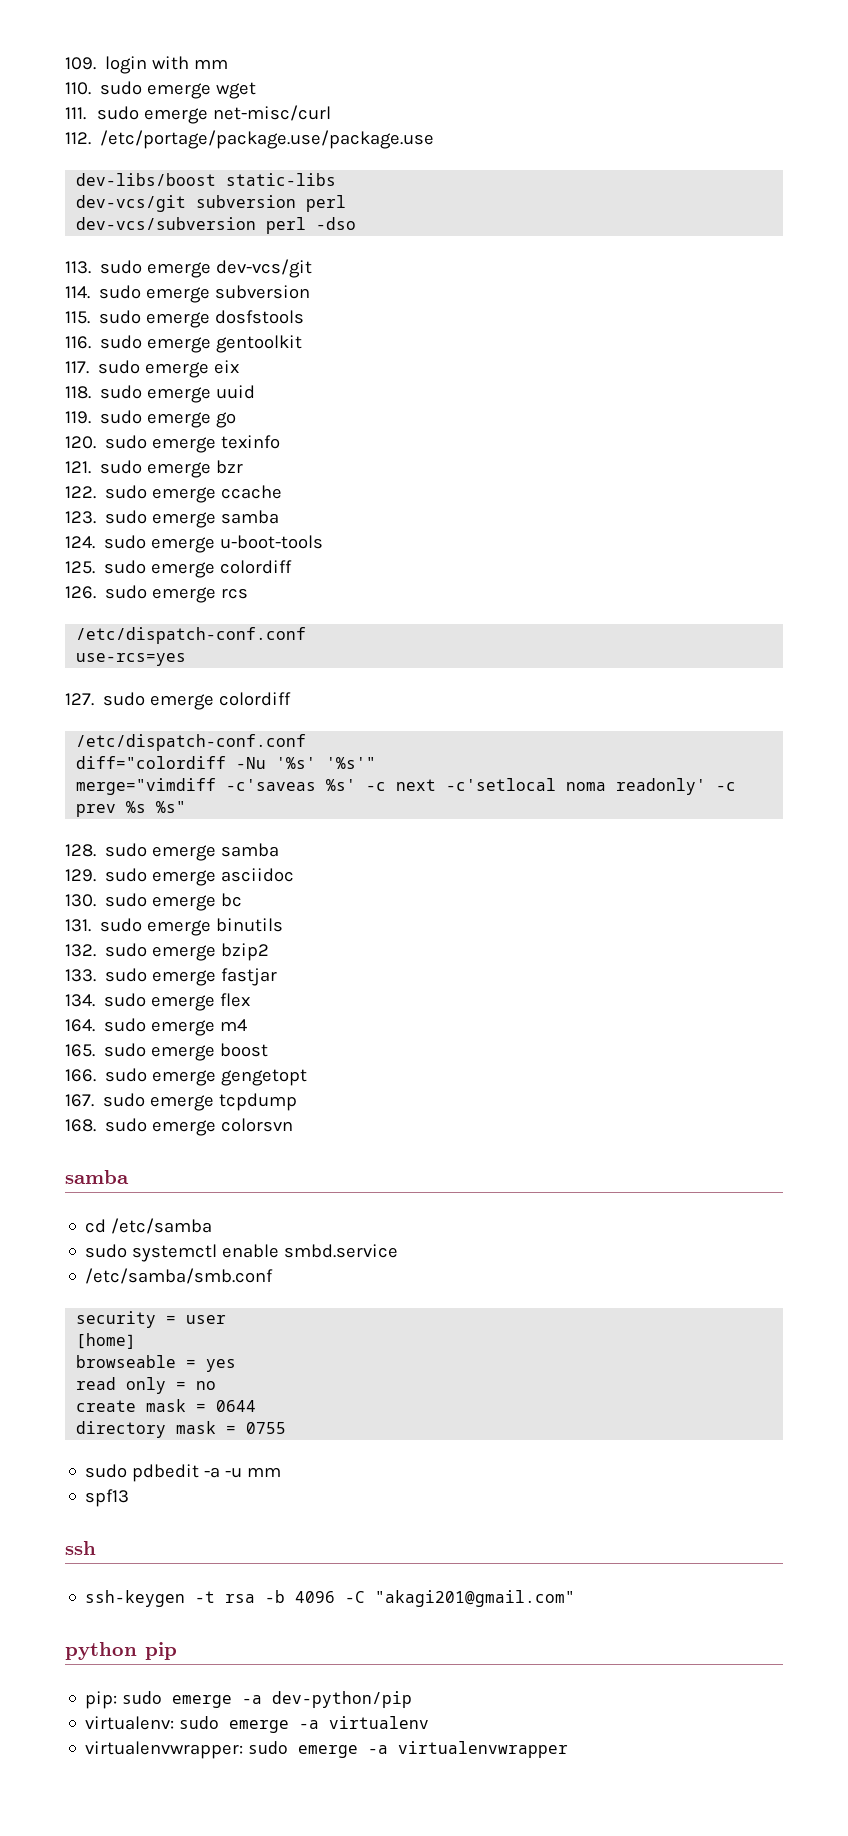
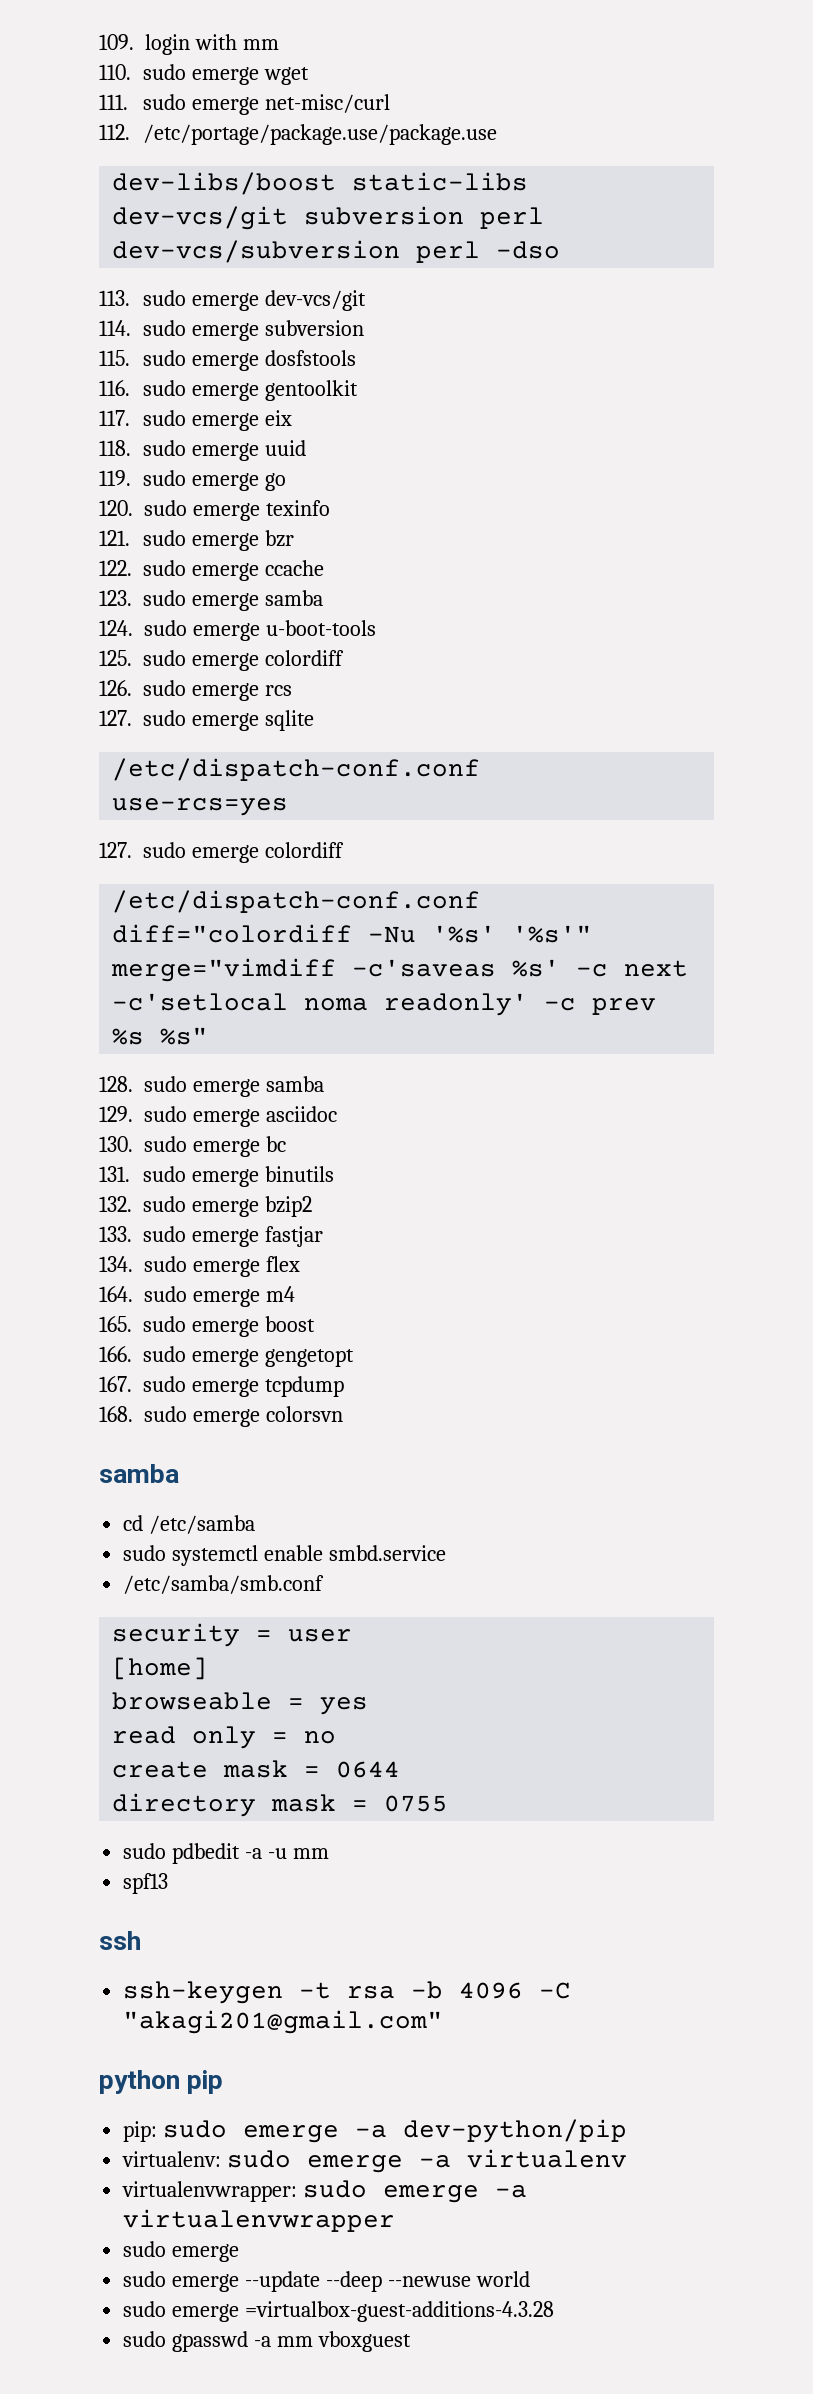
(249, 593) none -> [99,710,314,731] // 127. sudo emerge sqlite
(569, 1749) none -> [123,2241,240,2262] [123,2271,530,2292] [123,2301,555,2322] [123,2331,411,2352] // sudo emerge // sudo emerge --update --deep --newuse world // sudo emerge =virtualbox-guest-additions-4.3.28 // sudo gpasswd -a mm vboxguest

